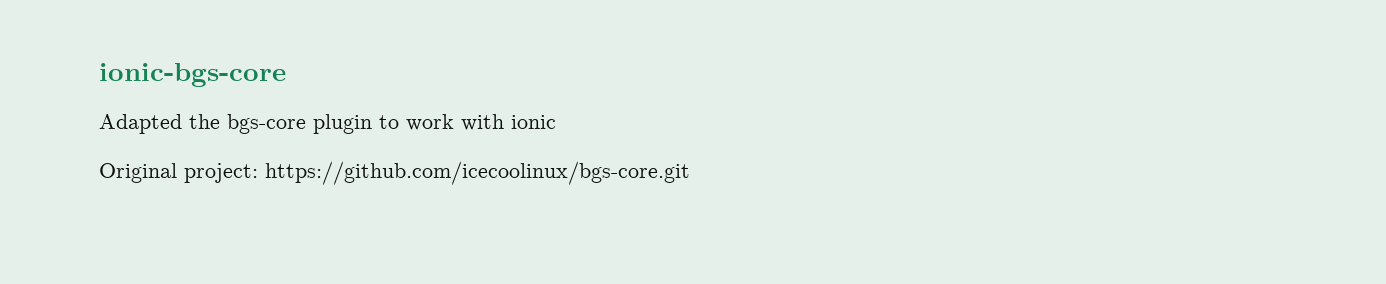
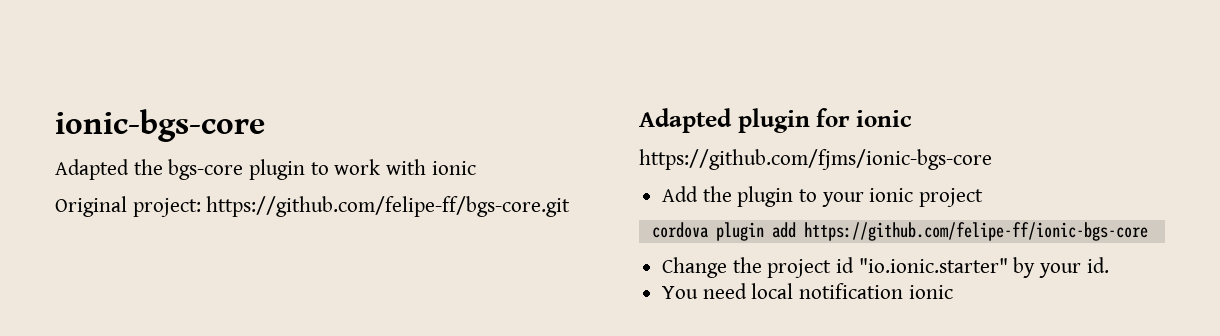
[265,161,690,185] https://github.com/icecoolinux/bgs-core.git -> [206,196,571,217] [639,108,912,133] [639,149,992,170] [662,186,984,207] [651,222,1148,241] [662,257,1109,278] [662,283,953,299] https://github.com/felipe-ff/bgs-core.git // Adapted plugin for ionic // https://github.com/fjms/ionic-bgs-core // Add the plugin to your ionic project // cordova plugin add https://github.com/felipe-ff/ionic-bgs-core // Change the project id "io.ionic.starter" by your id. // You need local notification ionic

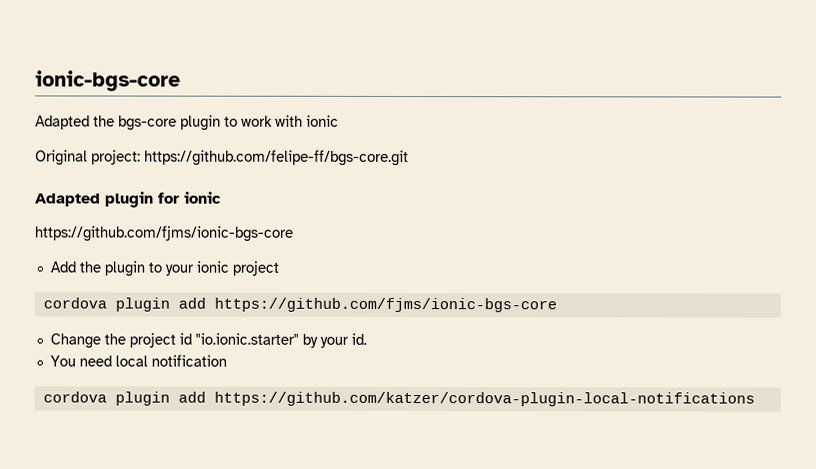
[803,222,1148,241] https://github.com/felipe-ff/ionic-bgs-core -> [213,297,557,313] https://github.com/fjms/ionic-bgs-core
[908,285,953,299] ionic -> [42,391,755,407] // cordova plugin add https://github.com/katzer/cordova-plugin-local-notifications

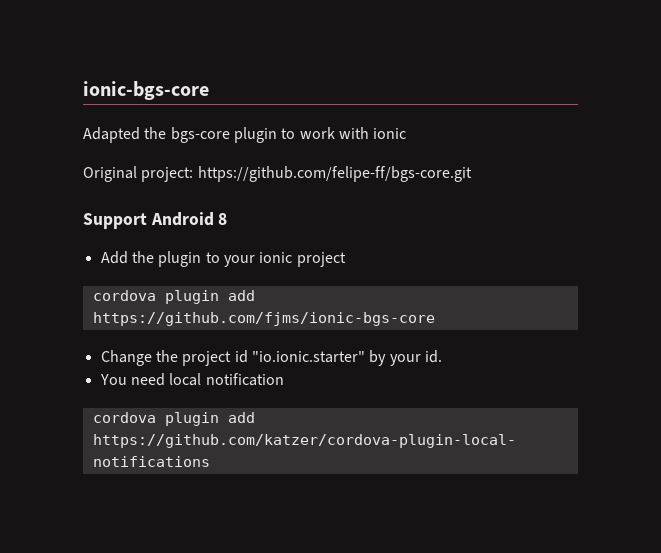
[35,191,222,208] [34,225,294,242] Adapted plugin for ionic // https://github.com/fjms/ionic-bgs-core -> [83,212,228,229] Support Android 8

